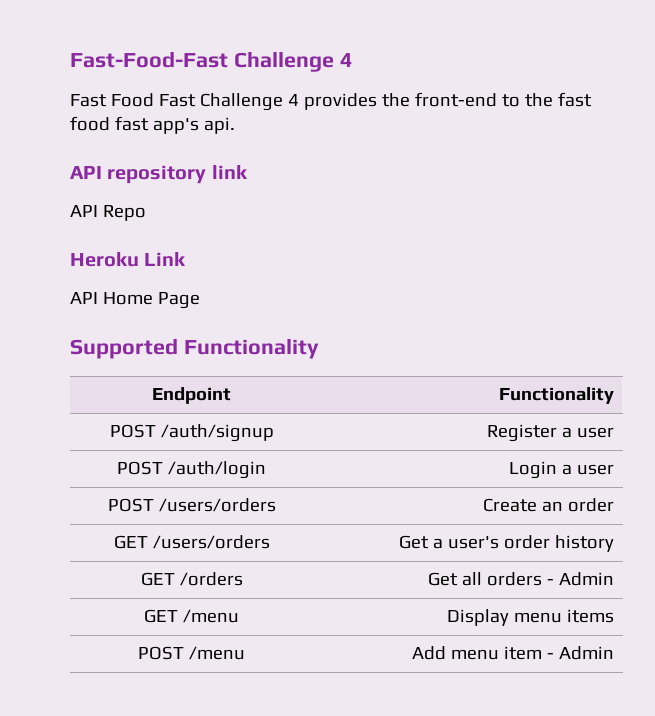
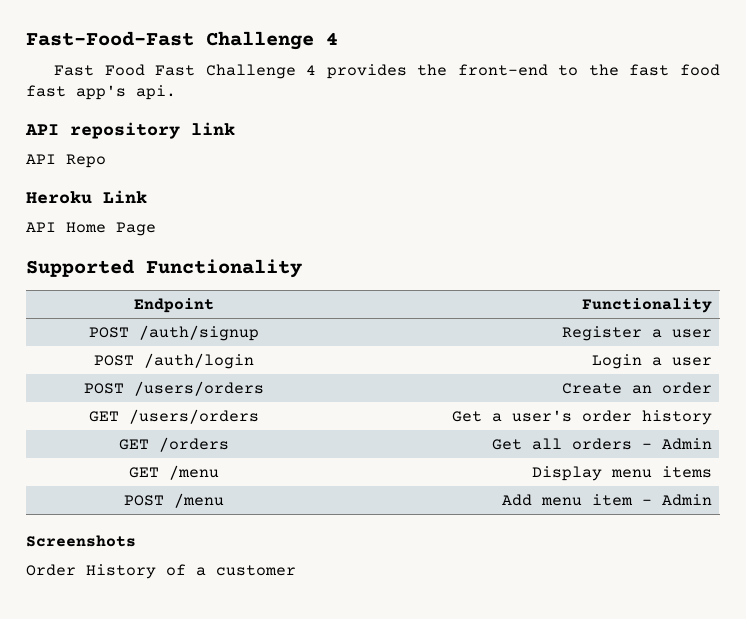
(614, 653) none -> [26,535,136,547] [26,564,296,579] // Screenshots // Order History of a customer

